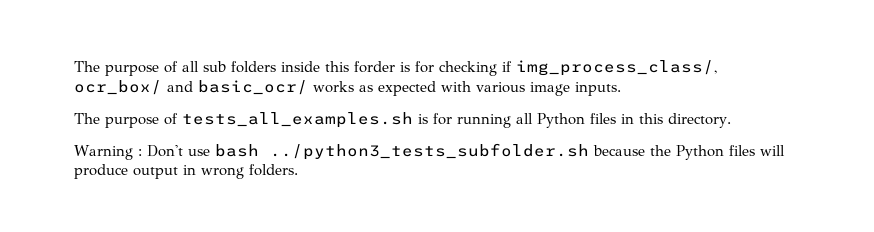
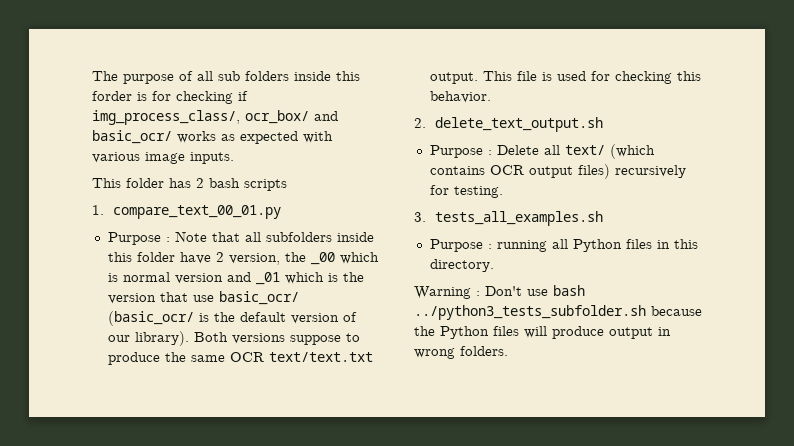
[74,113,178,128] The purpose of -> [92,178,287,191] [92,205,282,219] [107,231,374,245] [107,252,379,265] [107,272,364,285] [107,291,299,305] [107,311,357,326] [107,331,360,346] [107,352,373,365] [429,71,701,84] [429,91,491,103] [414,117,604,132] [429,144,655,159] [429,164,686,179] [429,185,503,198] [414,212,426,222] This folder has 2 bash scripts // 1. compare_text_00_01.py // Purpose : Note that all subfolders inside this folder have 2 version, the _00 which is normal version and _01 which is the version that use basic_ocr/ (basic_ocr/ is the default version of our library). Both versions suppose to produce the same OCR text/text.txt output. This file is used for checking this behavior. // 2. delete_text_output.sh // Purpose : Delete all text/ (which contains OCR output files) recursively for testing. // 3.
[418,113,452,125] is for -> [429,239,492,252] // Purpose :

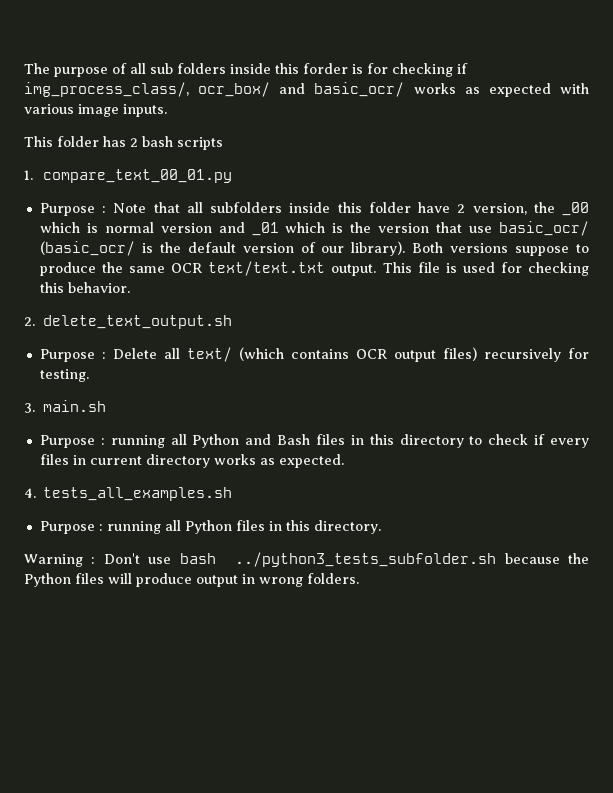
(426, 217) none -> [43,400,107,412] [39,434,589,448] [39,454,344,468] [24,488,36,498] main.sh // Purpose : running all Python and Bash files in this directory to check if every files in current directory works as expected. // 4.

